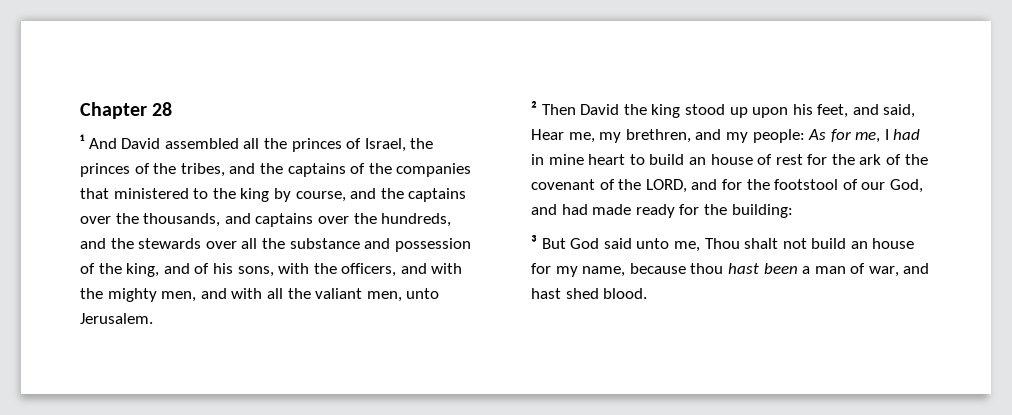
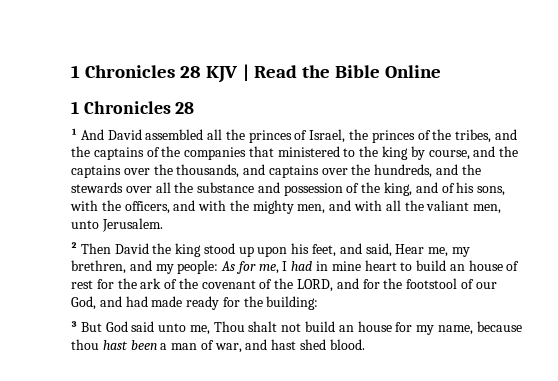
[80,102,147,119] Chapter -> [71,64,442,83] [71,101,171,114] 1 Chronicles 28 KJV | Read the Bible Online // 1 Chronicles

